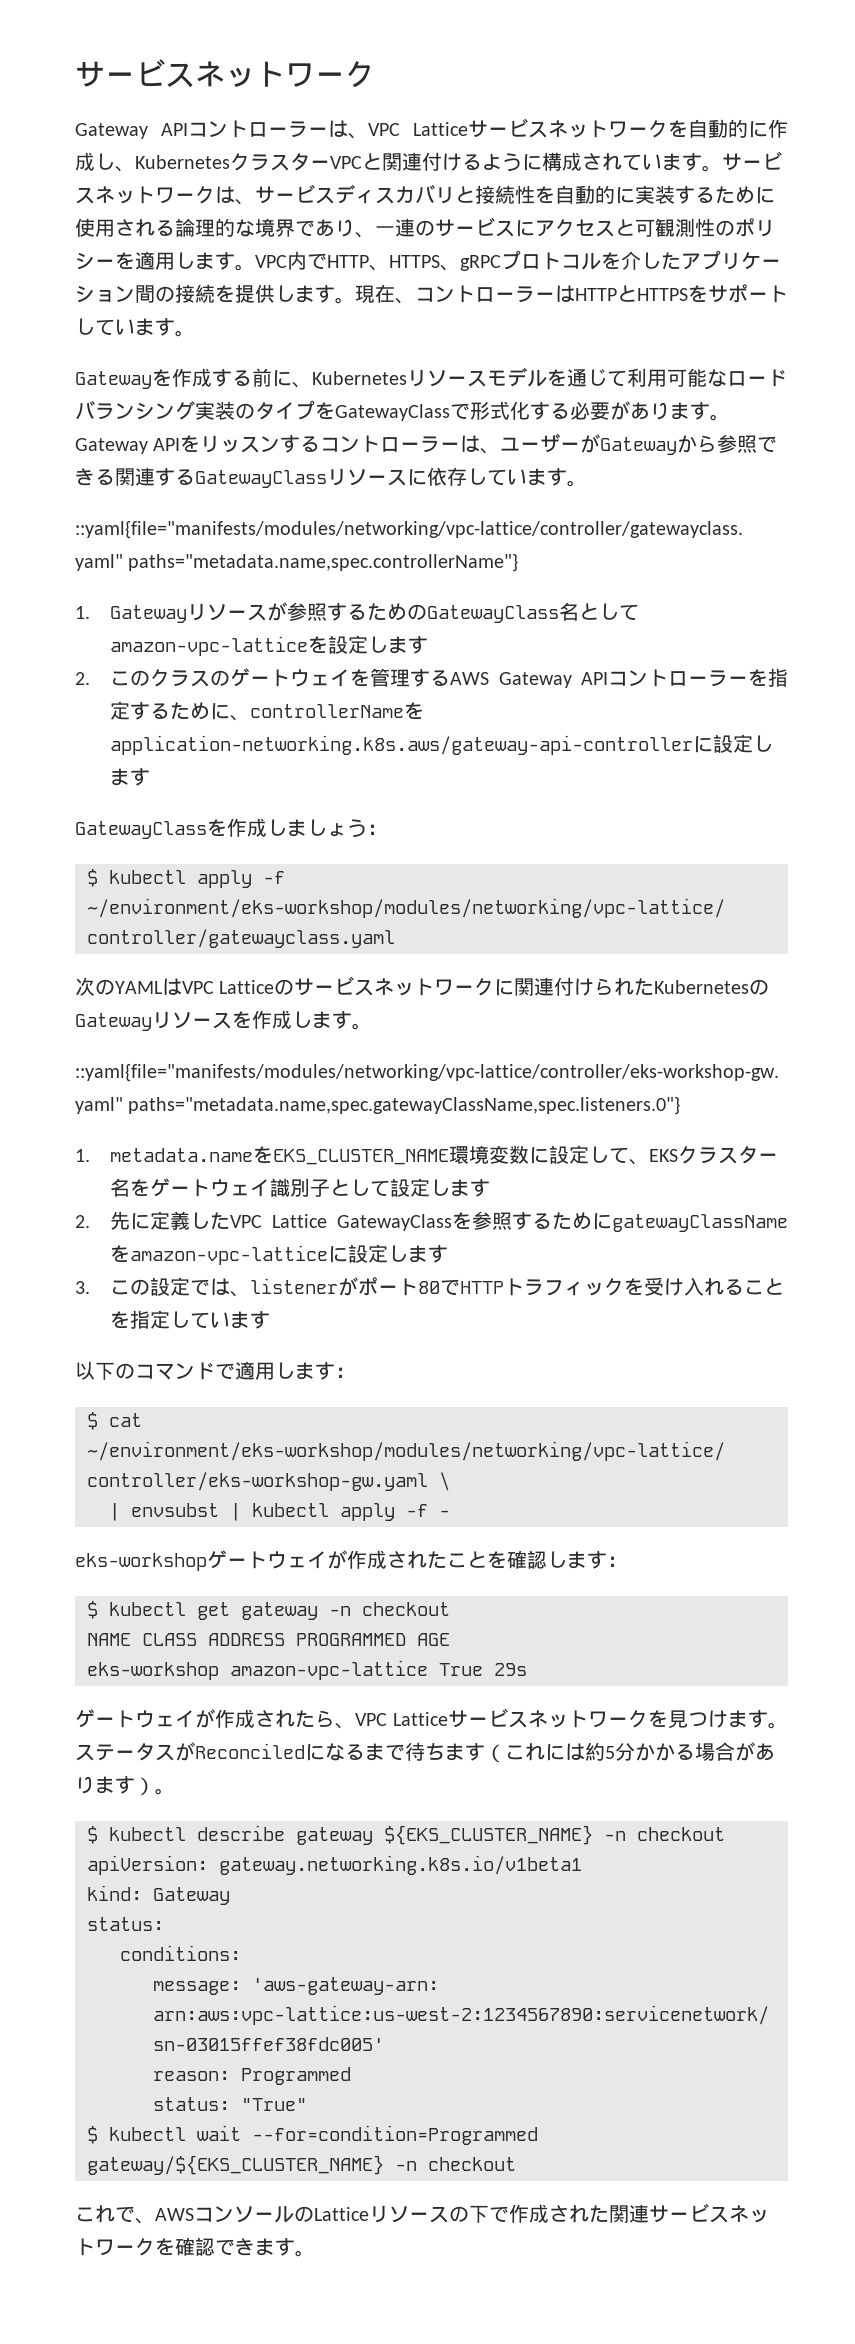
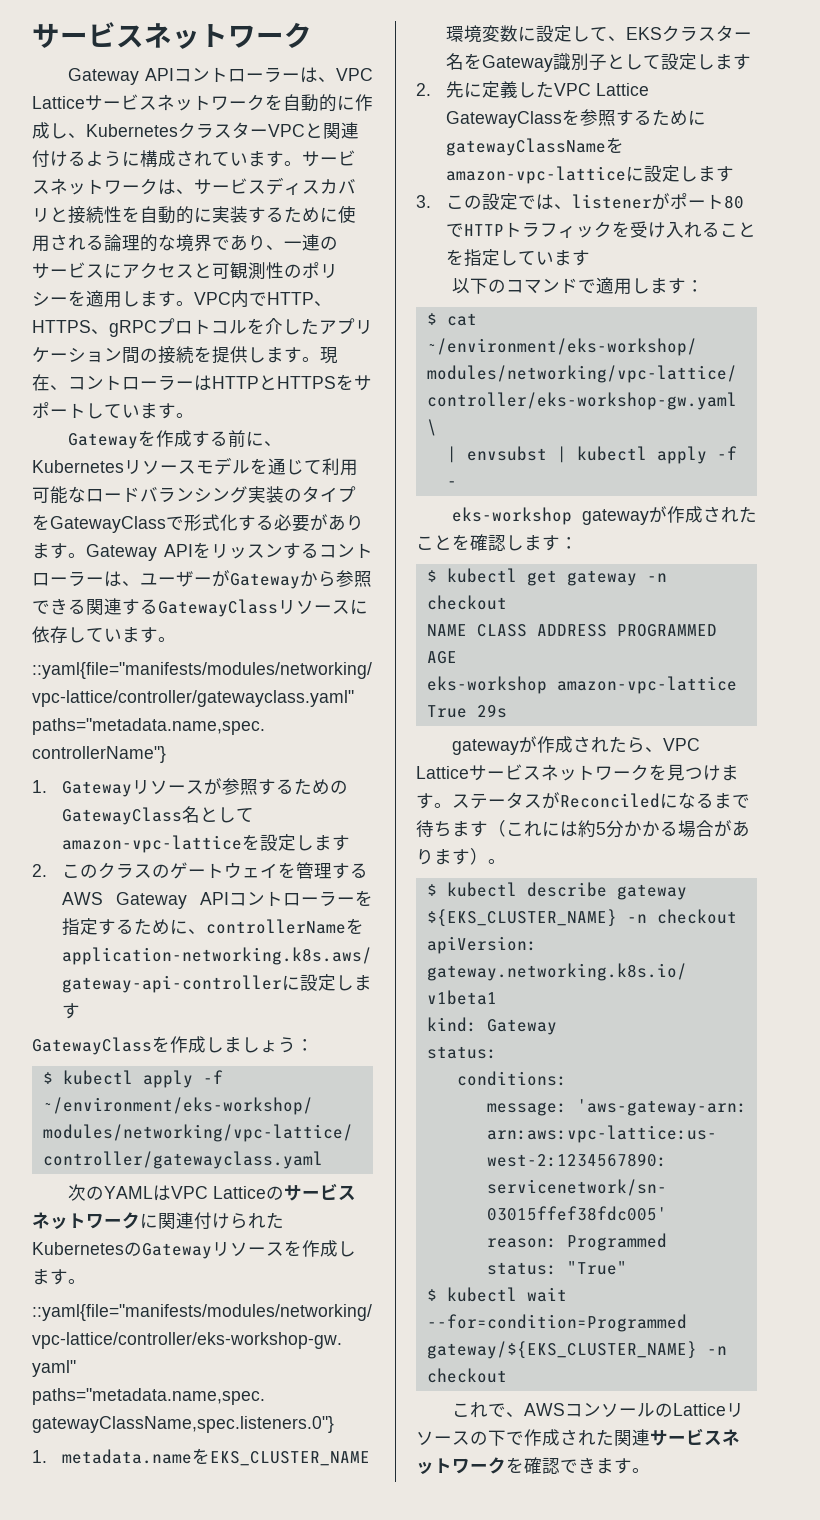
[150,1178,271,1197] ゲートウェイ -> [482,55,554,72] Gateway
[207,1550,327,1569] ゲートウェイ -> [582,509,649,525] gateway
[75,1709,195,1728] ゲートウェイ -> [451,739,519,755] gateway

